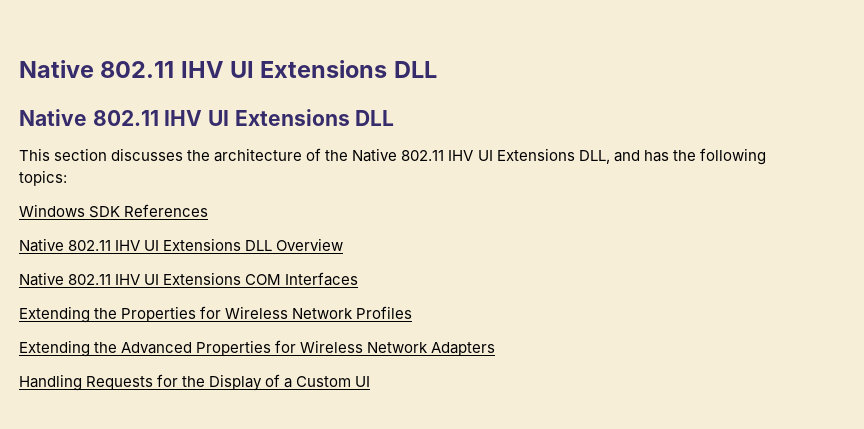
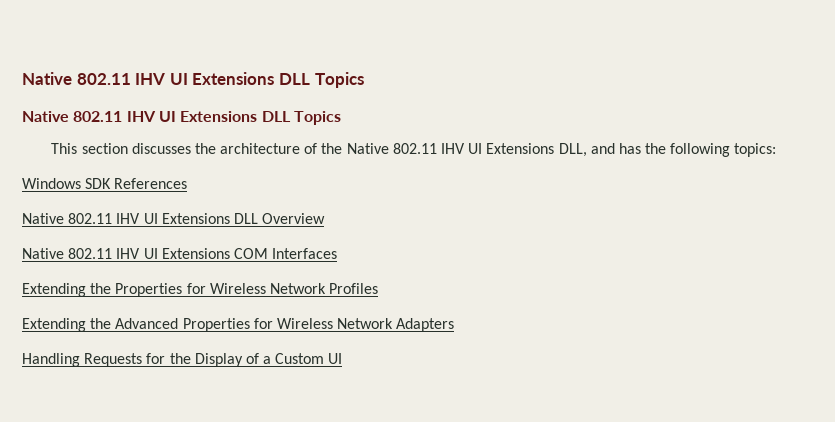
[19,60,437,78] [19,109,395,126] Native 802.11 IHV UI Extensions DLL // Native 802.11 IHV UI Extensions DLL -> [22,72,364,88] [22,111,341,125] Native 802.11 IHV UI Extensions DLL Topics // Native 802.11 IHV UI Extensions DLL Topics

